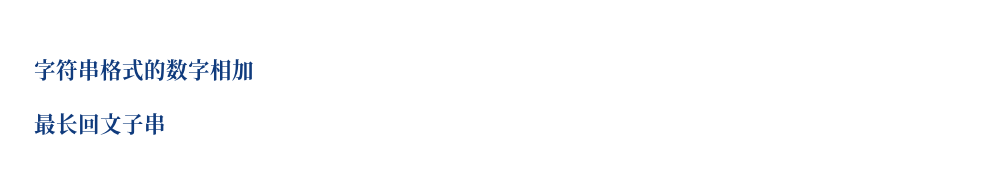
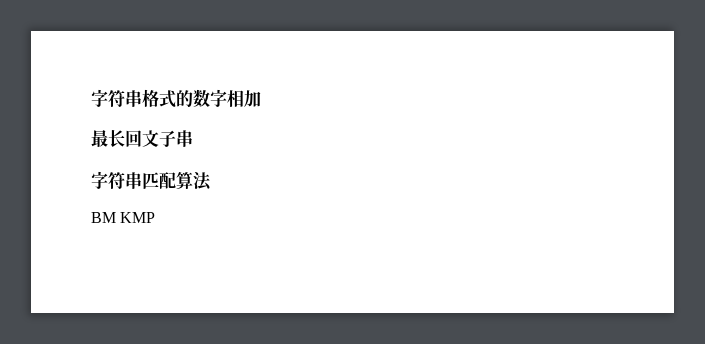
(166, 124) none -> [91,171,212,191] [91,212,156,223] // 字符串匹配算法 // BM KMP

